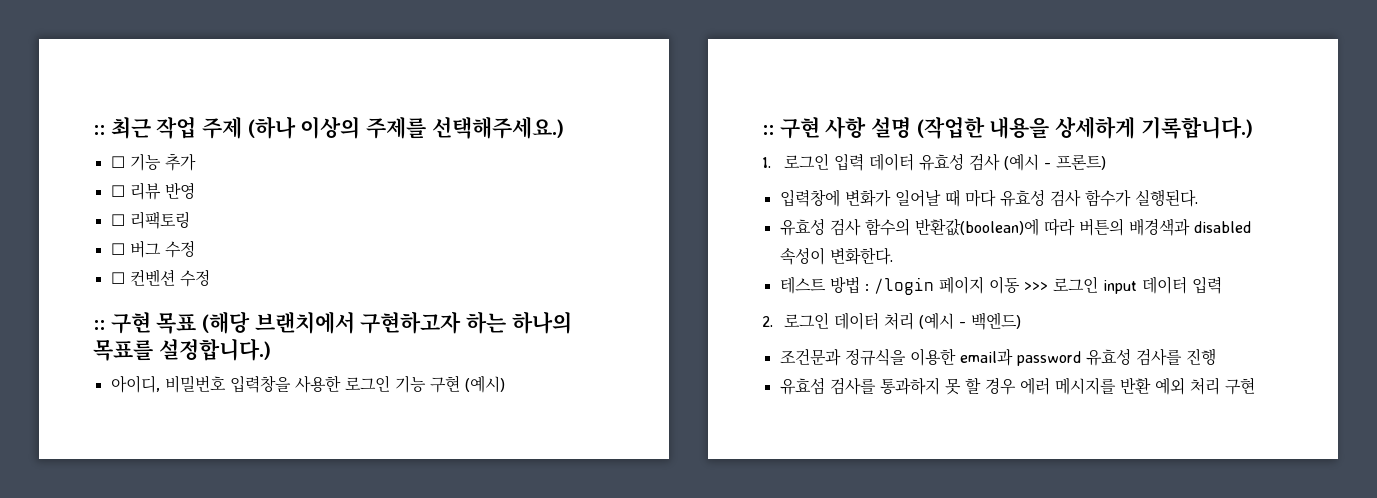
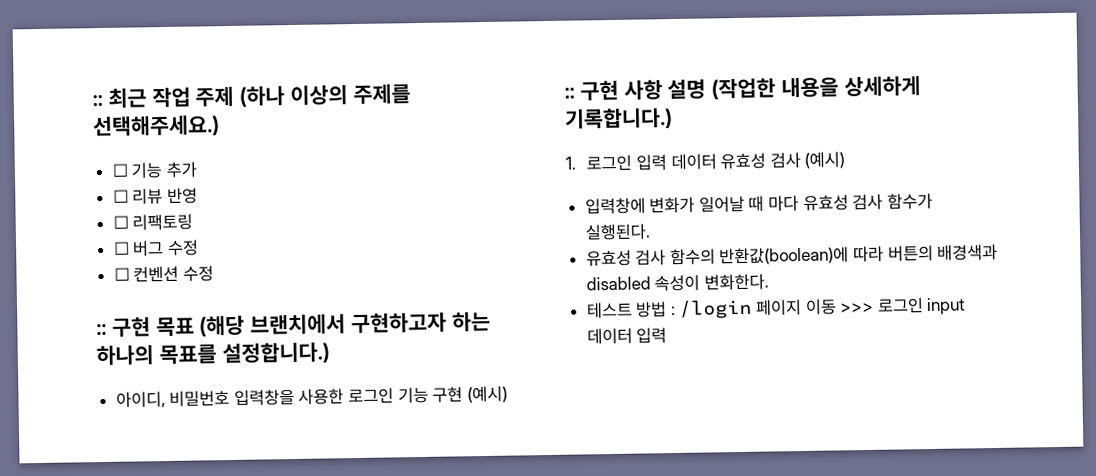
[1003,154,1106,171] (예시 - 프론트) -> [804,151,846,169] (예시)
[762,312,1021,330] [779,348,1216,366] [779,377,1255,395] // 2. 로그인 데이터 처리 (예시 - 백엔드) // 조건문과 정규식을 이용한 email과 password 유효성 검사를 진행 // 유효섬 검사를 통과하지 못 할 경우 에러 메시지를 반환 예외 처리 구현 -> (668, 335) none

